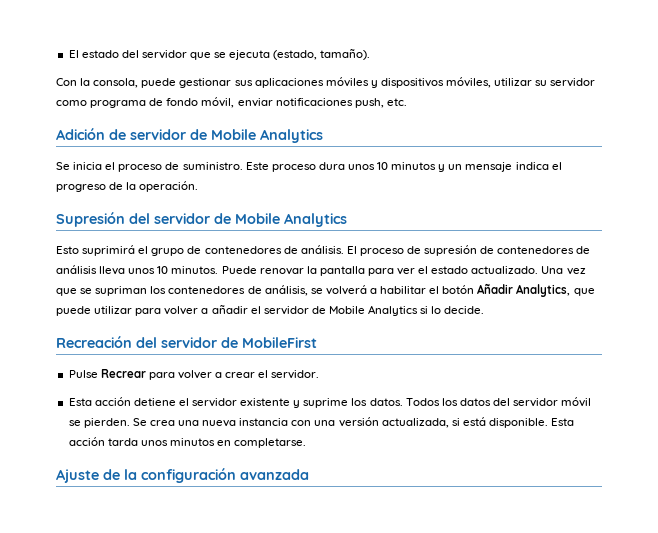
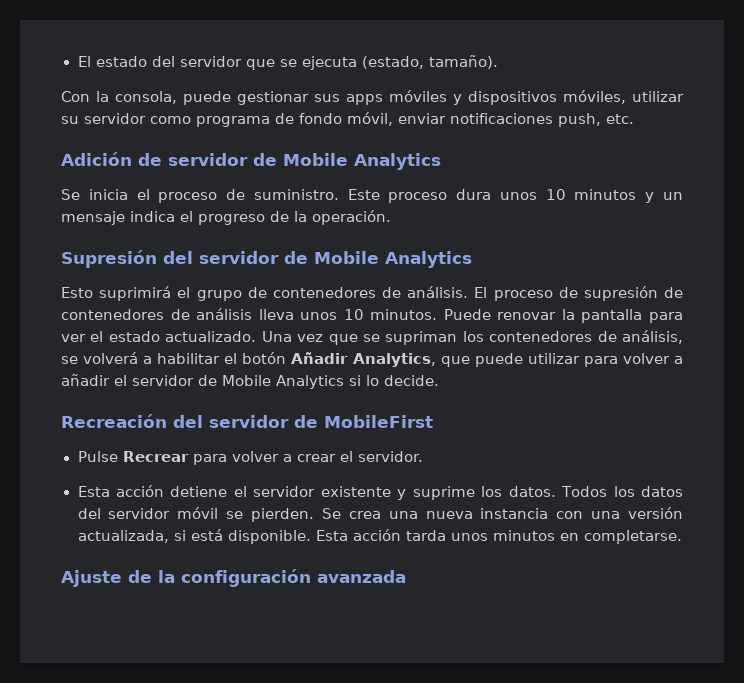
[254,78,324,88] aplicaciones -> [346,94,383,105] apps

